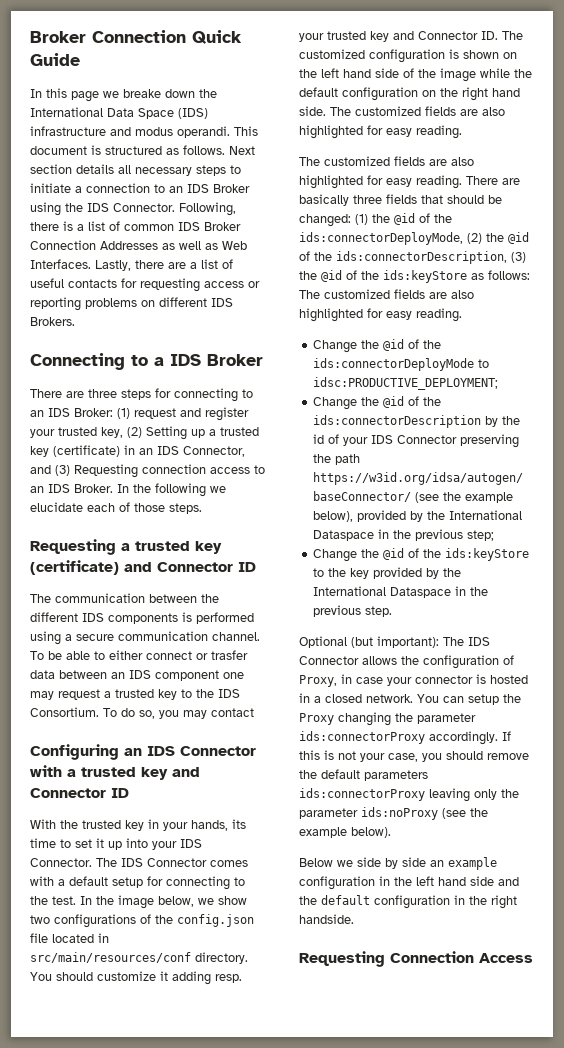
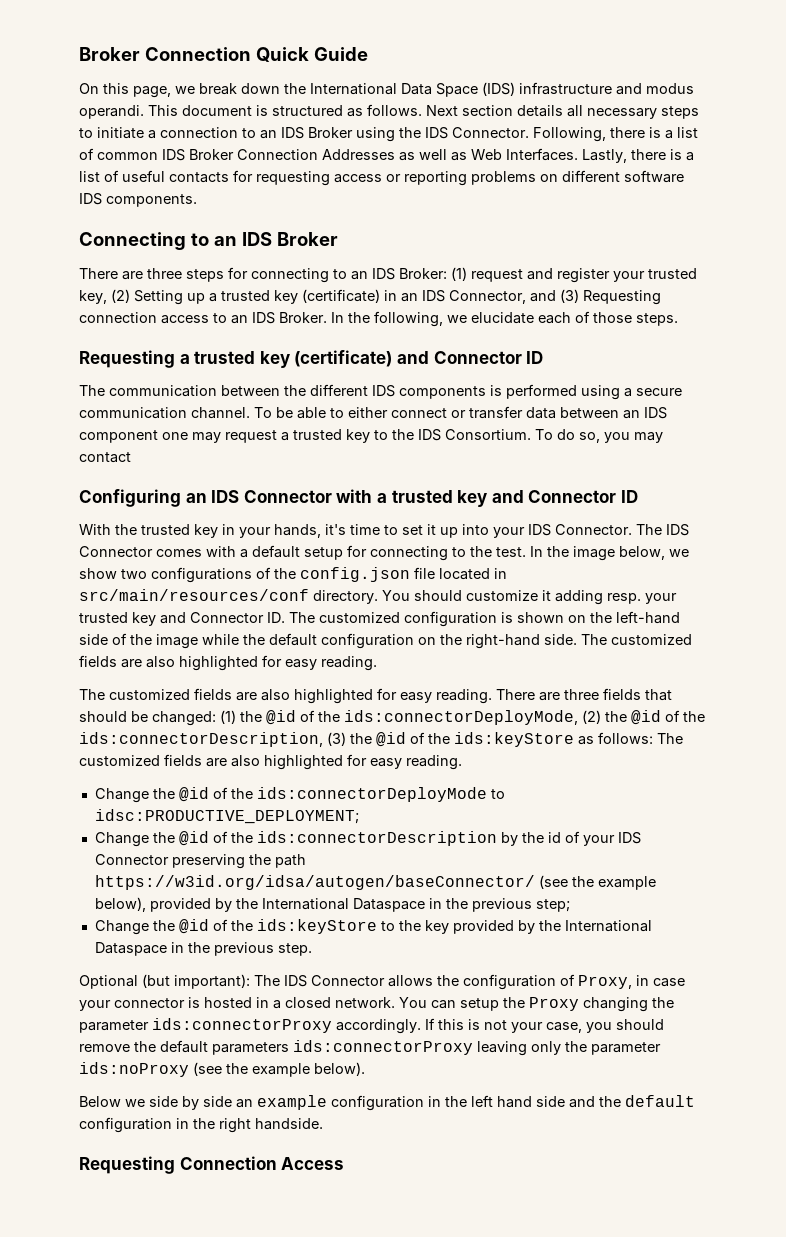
[30,88,161,102] In this page we breake -> [79,83,237,98] On this page, we break
[168,262,186,269] are -> [670,149,682,160] is
[211,298,233,307] [30,317,75,326] IDS Brokers. -> [624,170,684,183] [79,193,197,207] software IDS components.
[154,357,164,366] a -> [213,236,237,246] an
[155,483,206,497] following -> [374,311,443,327] following,
[211,650,248,660] trasfer -> [469,406,523,419] transfer
[232,819,246,829] its -> [325,524,346,535] it's
[321,68,371,78] left hand -> [616,611,680,624] left-hand
[462,87,520,101] right hand -> [466,634,540,649] right-hand
[299,194,349,206] basically -> (560, 696) none

